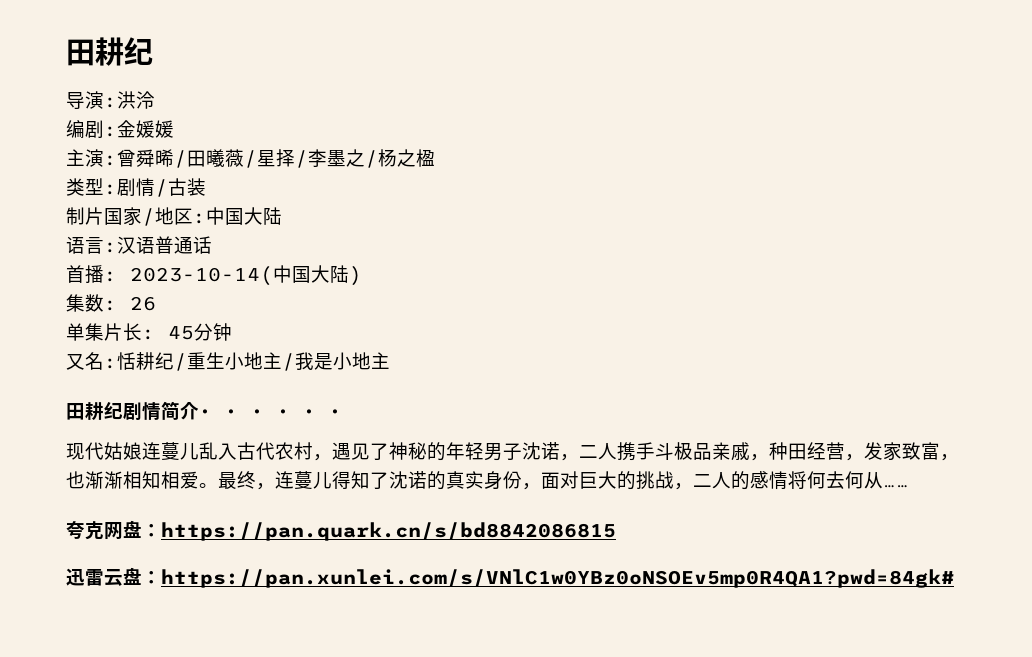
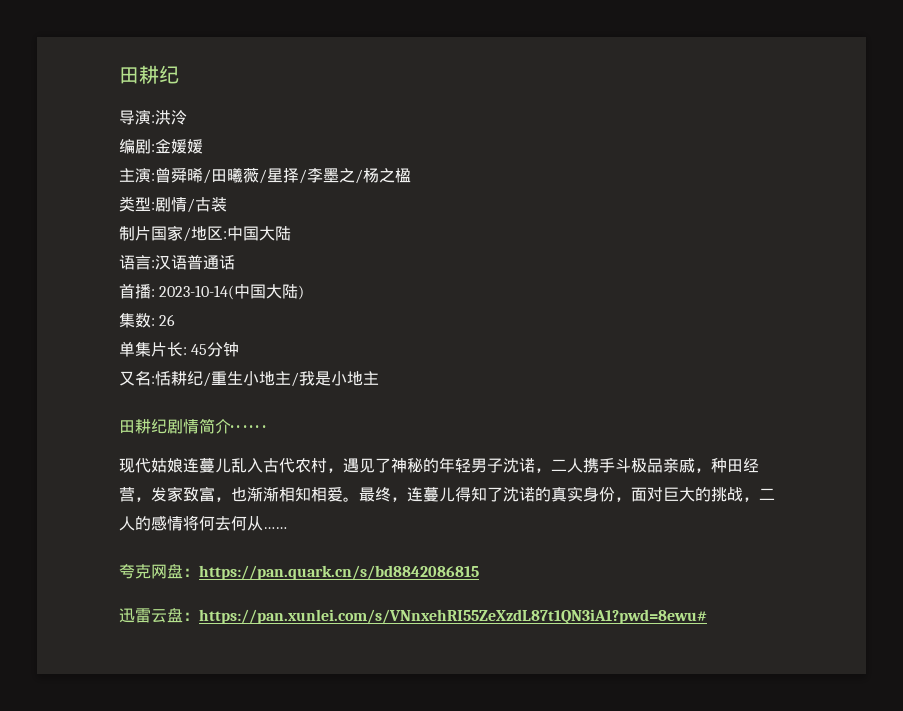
[161,569,954,588] https://pan.xunlei.com/s/VNlC1w0YBz0oNSOEv5mp0R4QA1?pwd=84gk# -> [199,609,707,624] https://pan.xunlei.com/s/VNnxehRI55ZeXzdL87t1QN3iA1?pwd=8ewu#

